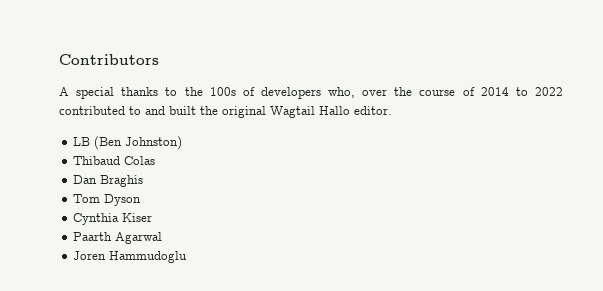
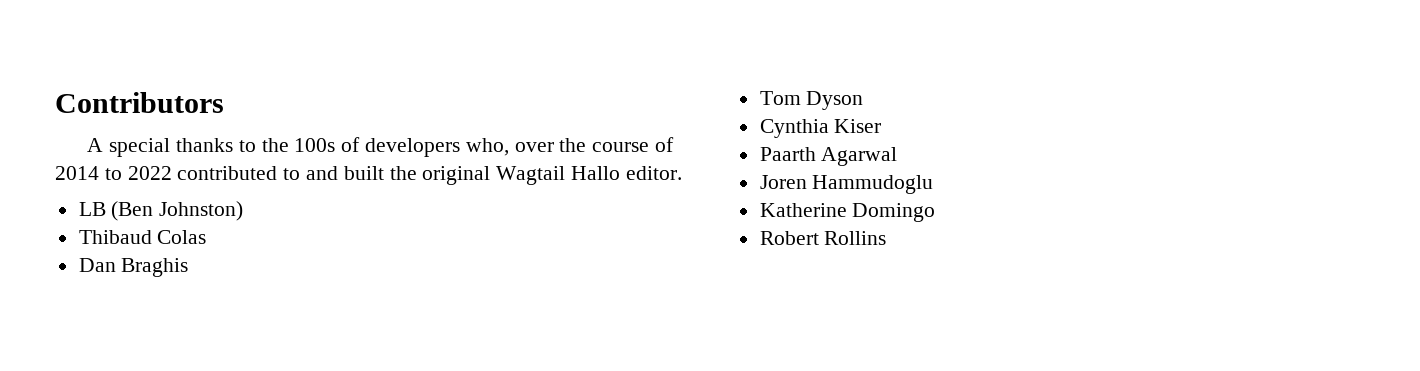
(188, 257) none -> [759,203,936,222] [759,231,887,245] // Katherine Domingo // Robert Rollins

